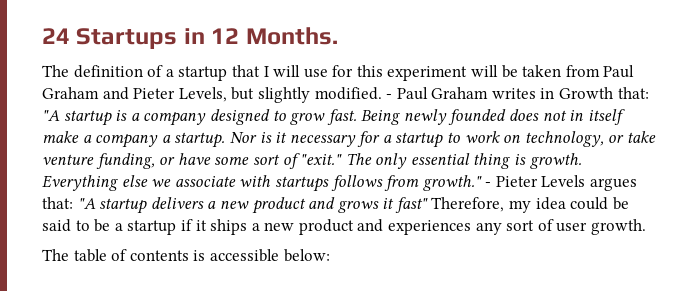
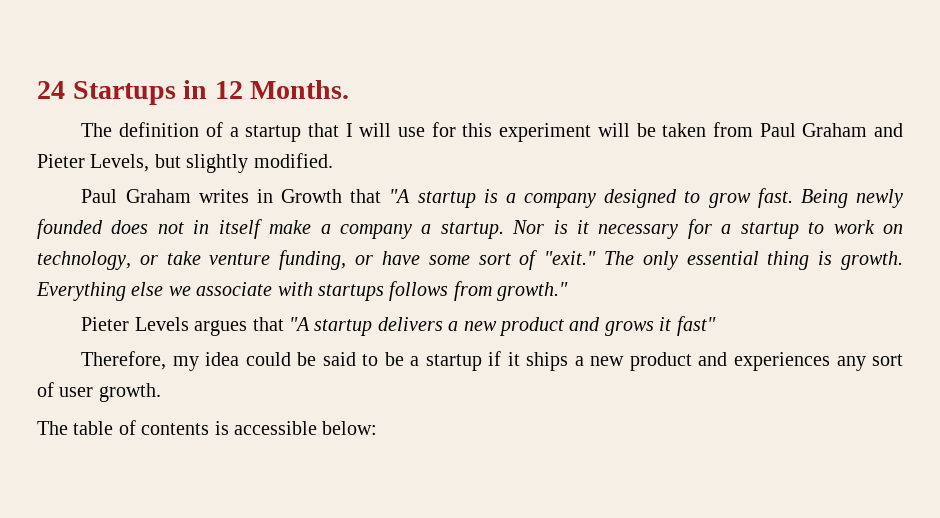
[386,94,393,99] - -> (333, 160) //
[617,87,649,99] that: -> [350,189,382,203] that
[485,182,492,187] - -> (569, 291) //
[42,197,73,209] that: -> [252,317,284,331] that
(428, 205) none -> (716, 326) //

